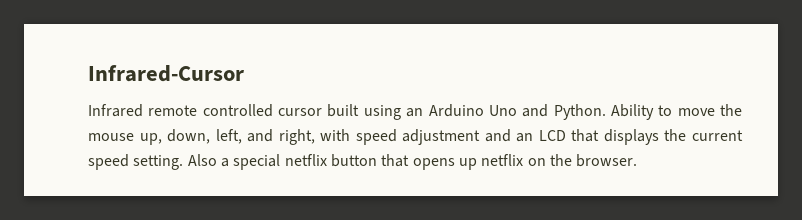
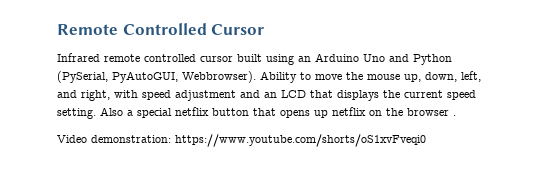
[88,65,244,82] Infrared-Cursor -> [57,23,265,35] Remote Controlled Cursor
[553,104,606,120] Python. -> [413,54,452,65] [57,71,256,83] Python (PySerial, PyAutoGUI, Webbrowser).
[576,154,638,167] browser. -> [407,108,456,116] [57,134,426,147] browser . // Video demonstration: https://www.youtube.com/shorts/oS1xvFveqi0

